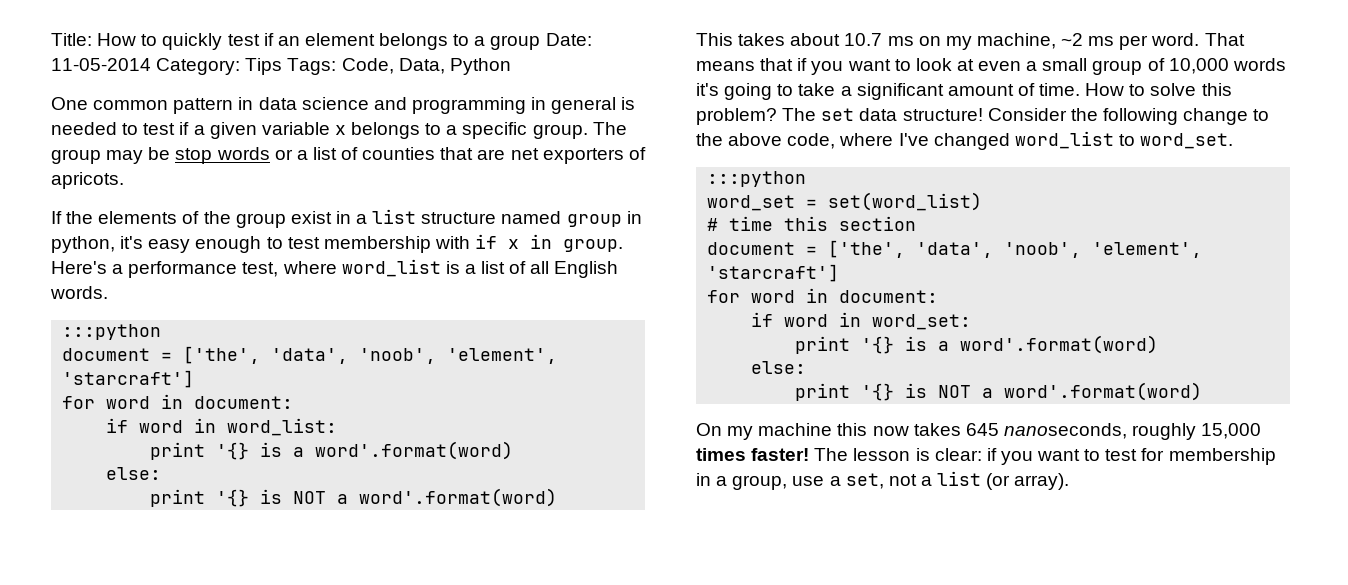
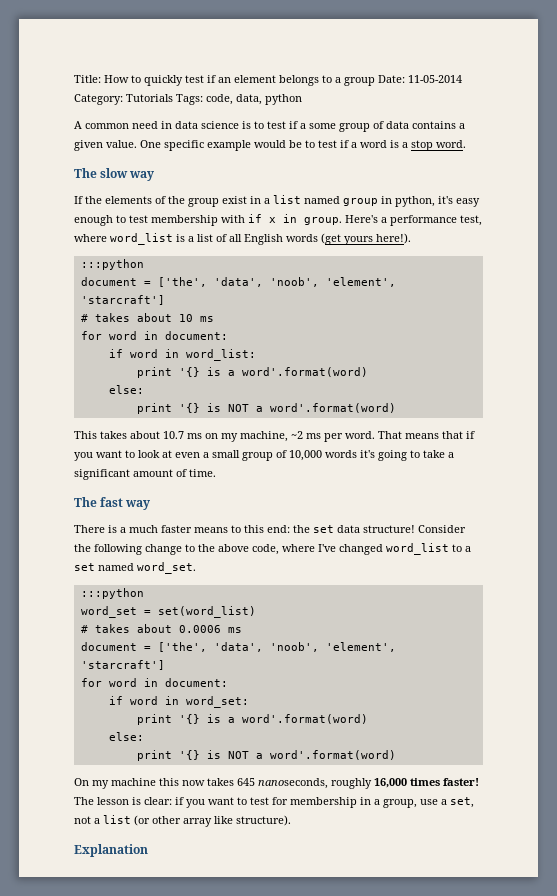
[245,58,511,75] [51,97,636,114] [51,122,627,139] [51,147,646,164] [51,172,124,189] Tips Tags: Code, Data, Python // One common pattern in data science and programming in general is needed to test if a given variable x belongs to a specific group. The group may be stop words or a list of counties that are net exporters of apricots. -> [126,94,302,105] [74,121,465,132] [74,140,466,151] [74,168,155,181] Tutorials Tags: code, data, python // A common need in data science is to test if a some group of data contains a given value. One specific example would be to test if a word is a stop word. // The slow way
[421,212,497,224] structure -> (301, 199) none
[50,286,108,299] words. -> [286,233,411,245] words (get yours here!).
(195, 379) none -> [80,313,214,322] // # takes about 10 ms
[1085,83,1232,96] [696,108,817,125] How to solve this problem? The -> [74,497,151,510] [74,525,310,533] // The fast way // There is a much faster means to this end: the
(1135, 140) none -> [465,546,471,552] [74,563,134,571] a set named
[729,216,917,231] time this section -> [94,624,242,633] takes about 0.0006 ms
[1201,423,1262,439] 15,000 -> [374,778,407,788] 16,000
[1014,473,1070,490] array). -> [152,815,291,827] [74,844,148,857] other array like structure). // Explanation

